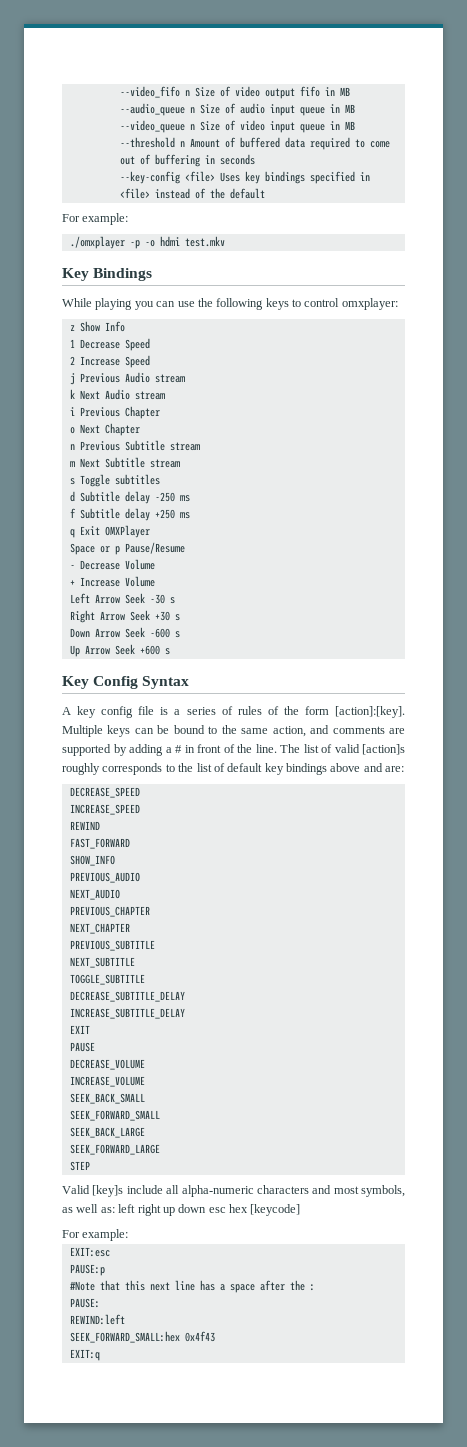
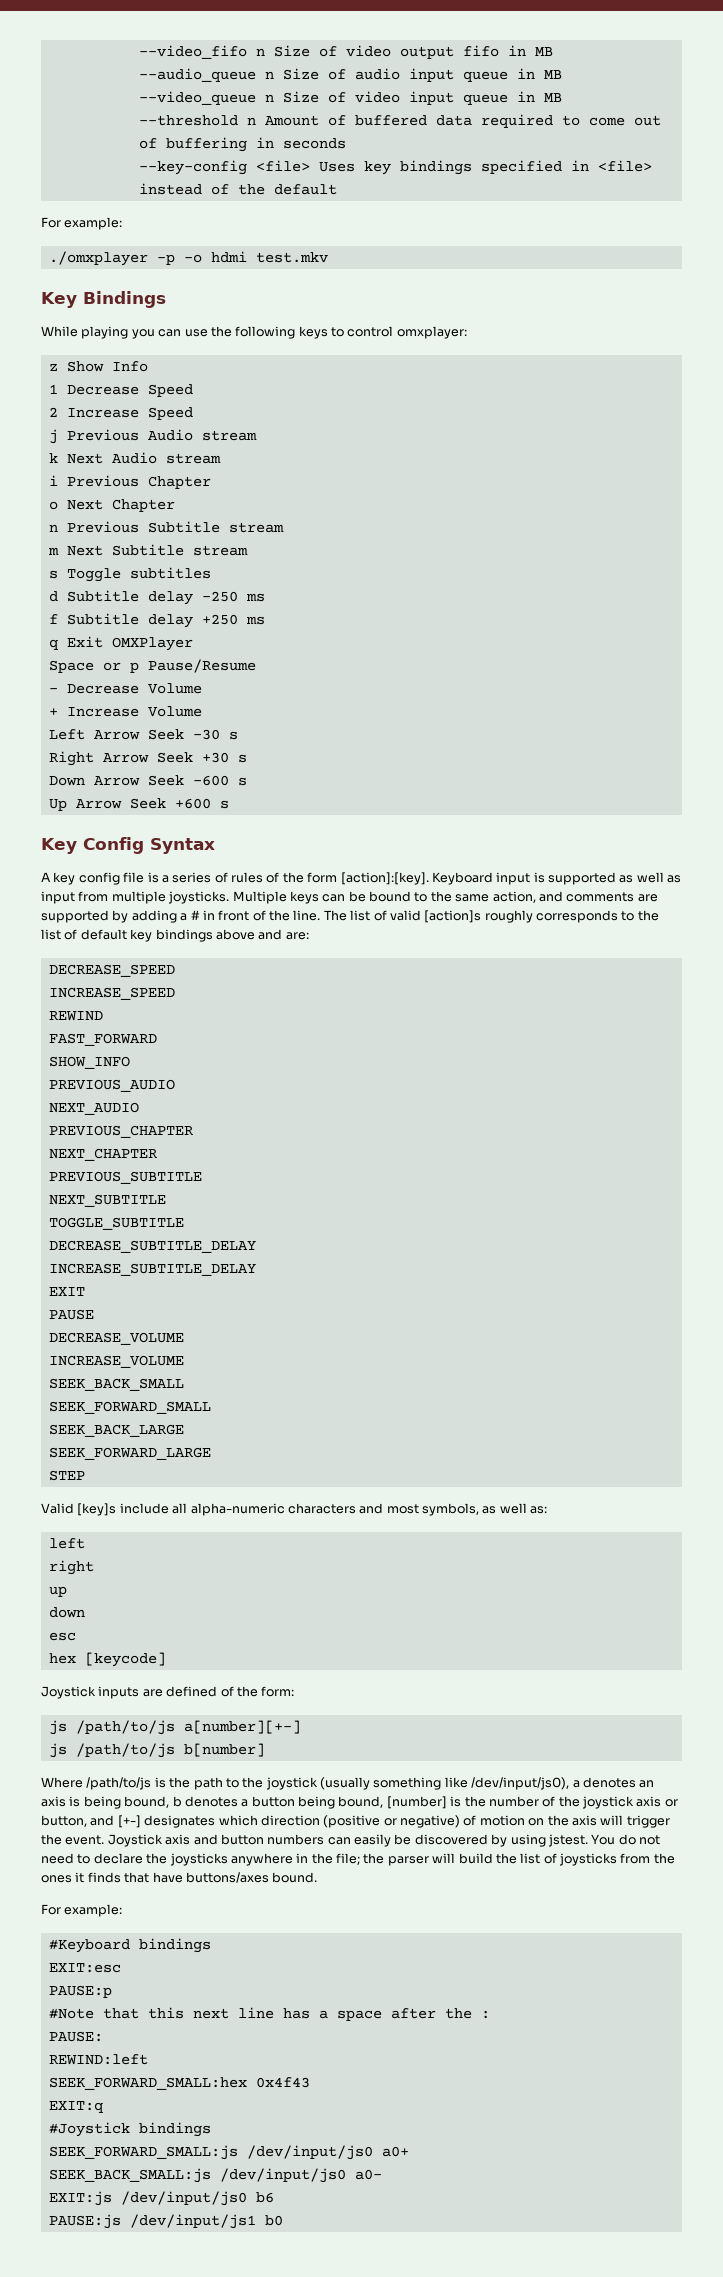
(406, 712) none -> [431,872,682,885] [41,891,230,904] Keyboard input is supported as well as input from multiple joysticks.
(115, 1210) none -> (548, 1510) //
(136, 1208) none -> (85, 1543) //
(161, 1210) none -> (94, 1567) //
(175, 1211) none -> (67, 1591) //
(207, 1208) none -> (85, 1612) //
(226, 1210) none -> (76, 1636) //
[62,1229,129,1241] // For example: -> [41,1686,295,1699] [48,1720,301,1735] [48,1743,265,1758] [41,1777,655,1790] [41,1796,678,1809] [41,1815,670,1828] [41,1834,660,1847] [41,1853,675,1866] [41,1872,318,1883] [41,1904,123,1917] [48,1938,211,1953] // Joystick inputs are defined of the form: // js /path/to/js a[number][+-] // js /path/to/js b[number] // Where /path/to/js is the path to the joystick (usually something like /dev/input/js0), a denotes an axis is being bound, b denotes a button being bound, [number] is the number of the joystick axis or button, and [+-] designates which direction (positive or negative) of motion on the axis will trigger the event. Joystick axis and button numbers can easily be discovered by using jstest. You do not need to declare the joysticks anywhere in the file; the parser will build the list of joysticks from the ones it finds that have buttons/axes bound. // For example: // #Keyboard bindings
(100, 1355) none -> [48,2122,211,2137] [48,2145,409,2160] [48,2168,382,2183] [48,2191,274,2206] [48,2214,283,2229] // #Joystick bindings // SEEK_FORWARD_SMALL:js /dev/input/js0 a0+ // SEEK_BACK_SMALL:js /dev/input/js0 a0- // EXIT:js /dev/input/js0 b6 // PAUSE:js /dev/input/js1 b0

